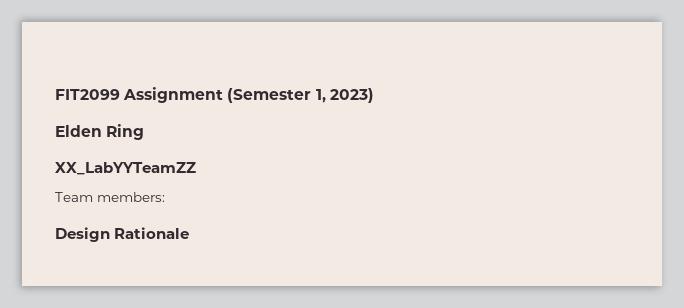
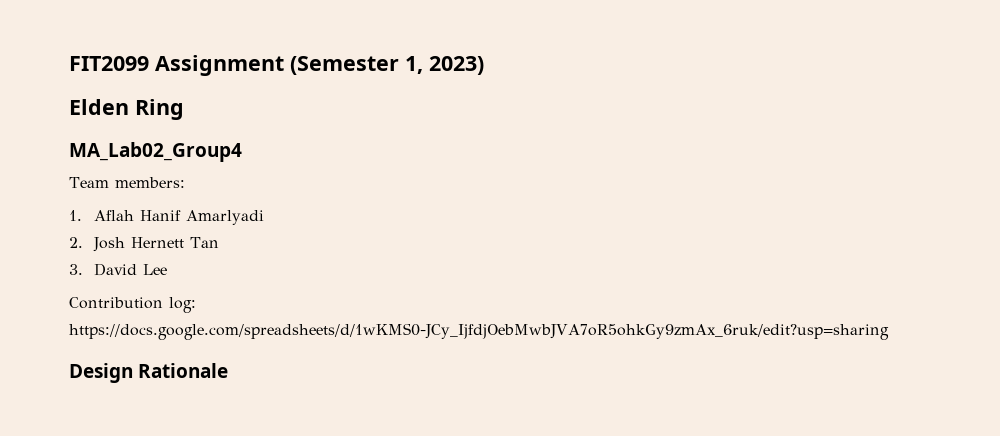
[55,162,196,175] XX_LabYYTeamZZ -> [69,142,242,162] MA_Lab02_Group4
(165, 197) none -> [69,210,264,225] [69,237,219,252] [69,263,167,276] [69,297,196,313] [69,323,889,340] // 1. Aflah Hanif Amarlyadi // 2. Josh Hernett Tan // 3. David Lee // Contribution log: https://docs.google.com/spreadsheets/d/1wKMS0-JCy_IjfdjOebMwbJVA7oR5ohkGy9zmAx_6ruk/edit?usp=sharing

